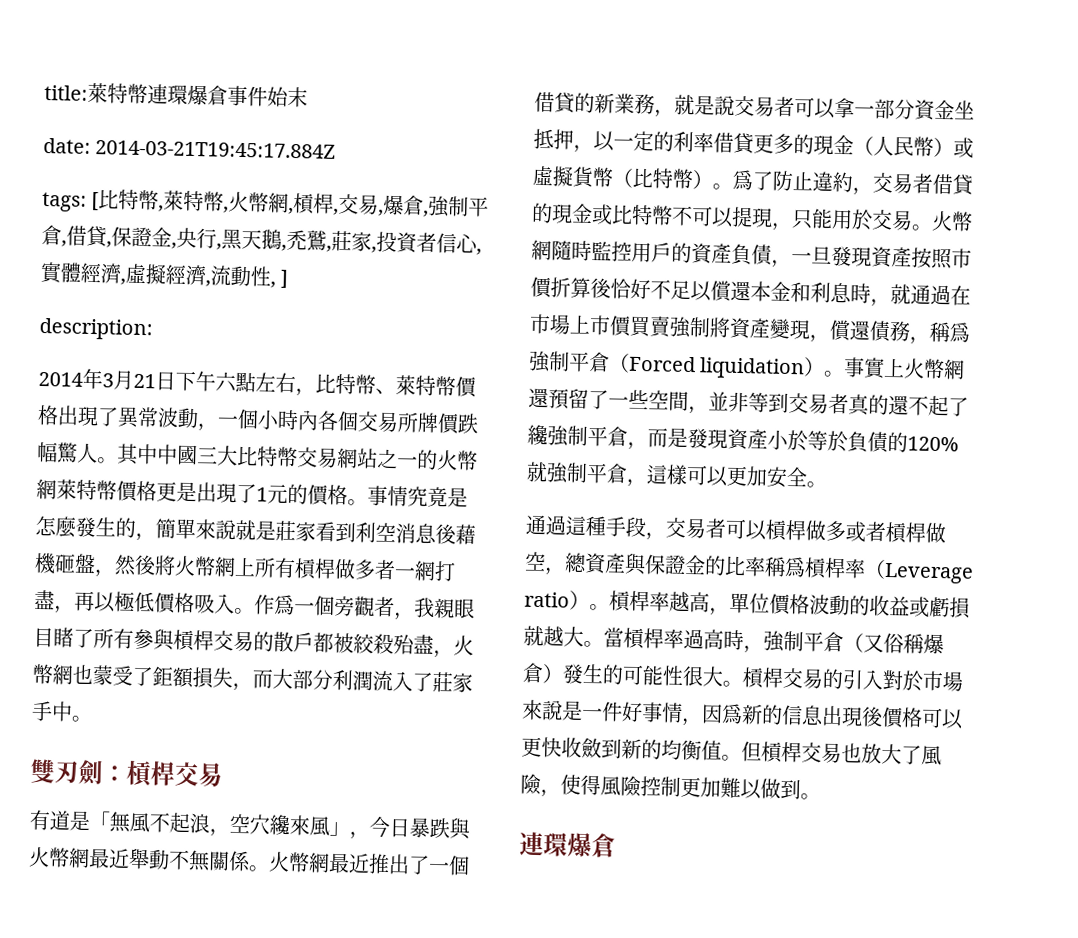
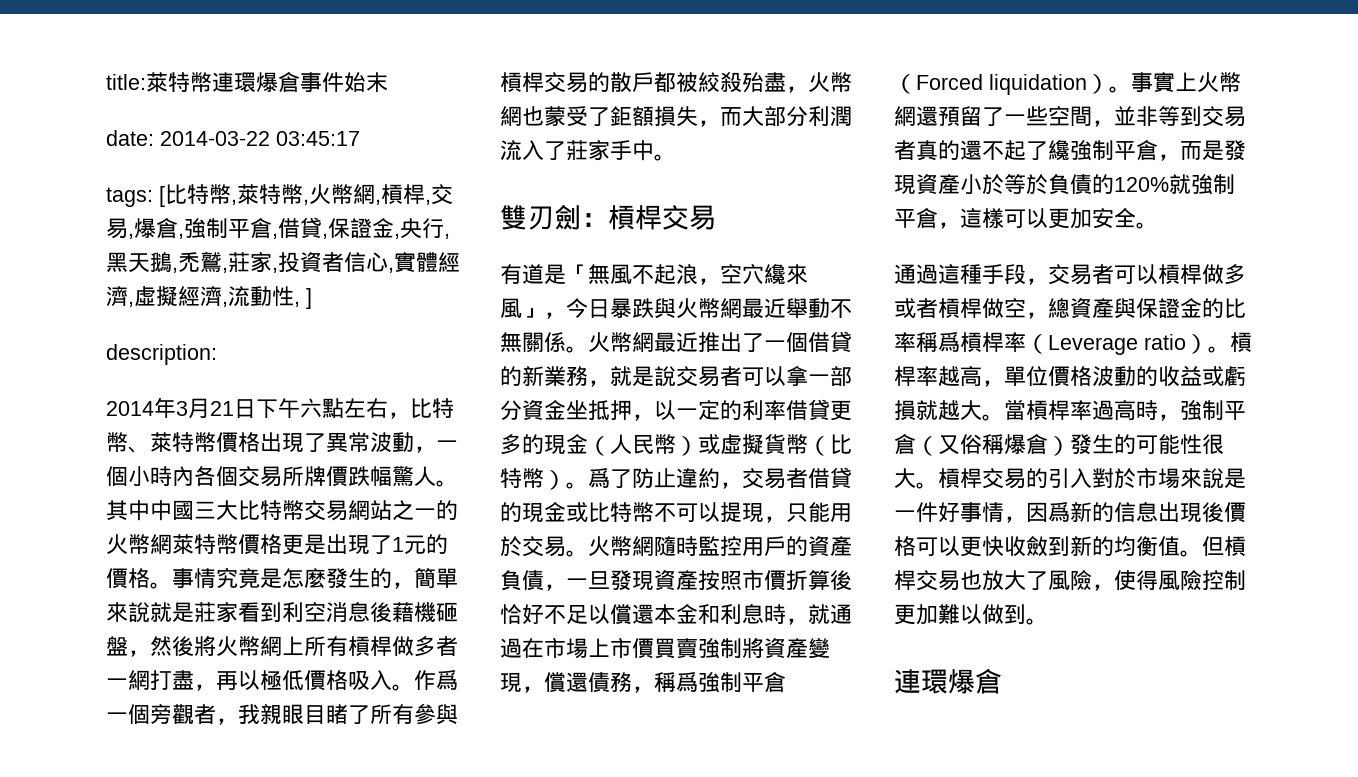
[95,140,337,159] 2014-03-21T19:45:17.884Z -> [160,131,360,146] 2014-03-22 03:45:17

